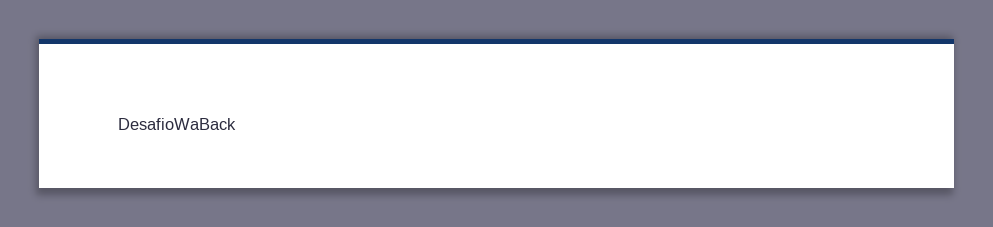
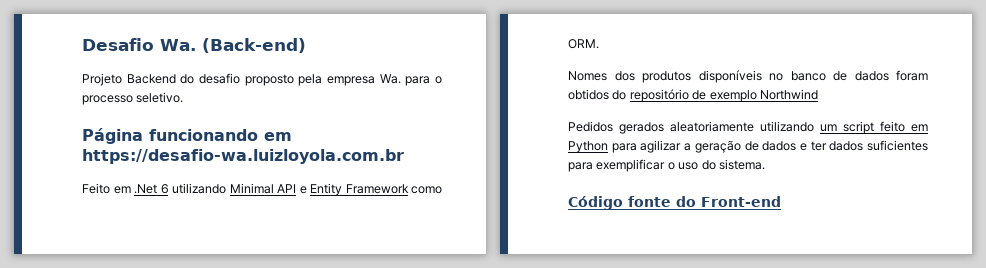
[118,118,236,130] DesafioWaBack -> [82,38,306,53] [82,73,443,86] [82,92,184,105] [82,128,292,144] [82,149,404,164] [82,183,442,196] [568,39,599,49] [568,70,928,83] [568,89,818,102] [568,121,928,134] [568,140,928,153] [568,159,765,172] [568,196,781,210] Desafio Wa. (Back-end) // Projeto Backend do desafio proposto pela empresa Wa. para o processo seletivo. // Página funcionando em https://desafio-wa.luizloyola.com.br // Feito em .Net 6 utilizando Minimal API e Entity Framework como ORM. // Nomes dos produtos disponíveis no banco de dados foram obtidos do repositório de exemplo Northwind // Pedidos gerados aleatoriamente utilizando um script feito em Python para agilizar a geração de dados e ter dados suficientes para exemplificar o uso do sistema. // Código fonte do Front-end

